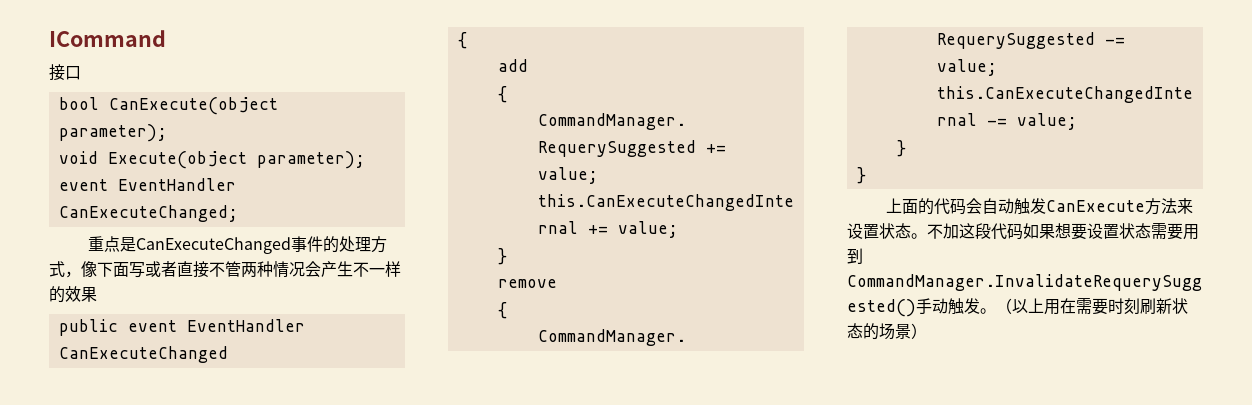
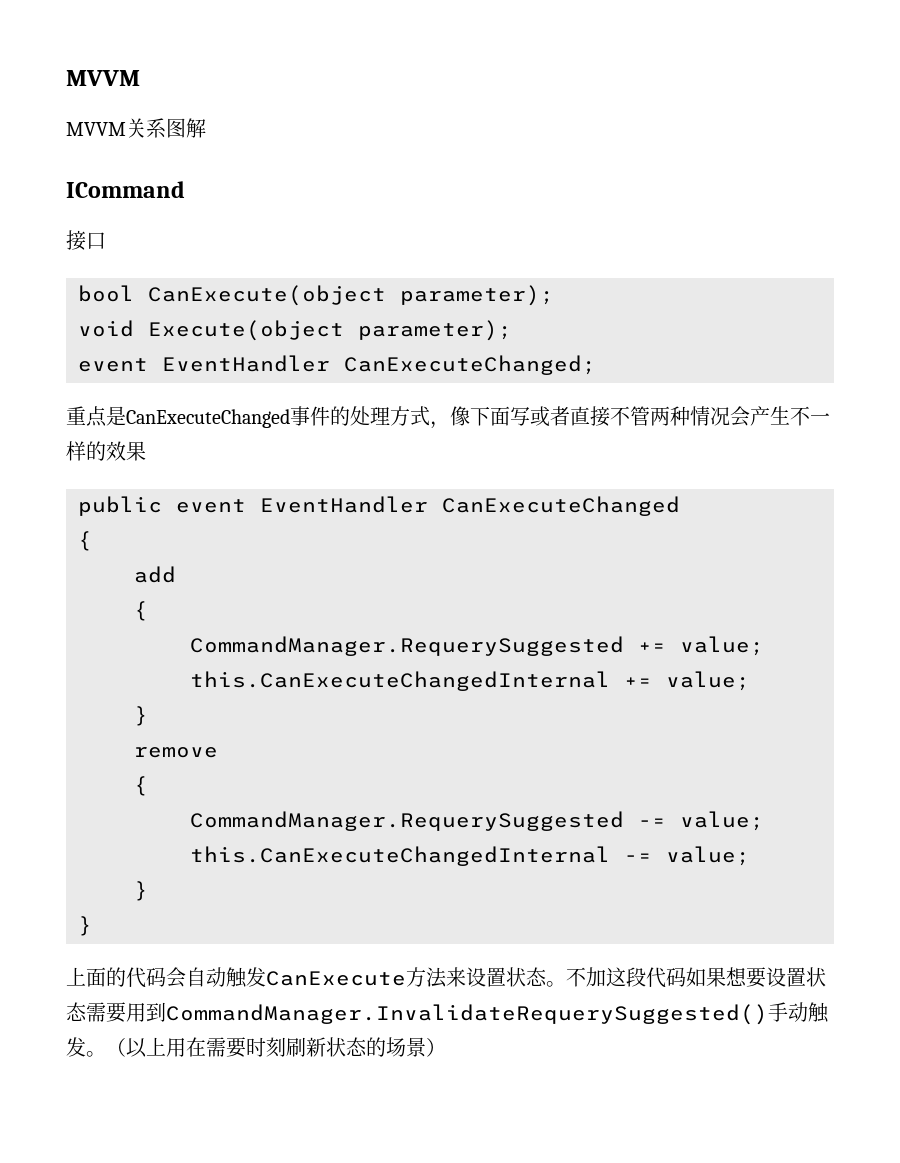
(49, 38) none -> [66,70,140,86] [66,118,206,138] MVVM // MVVM关系图解 //

